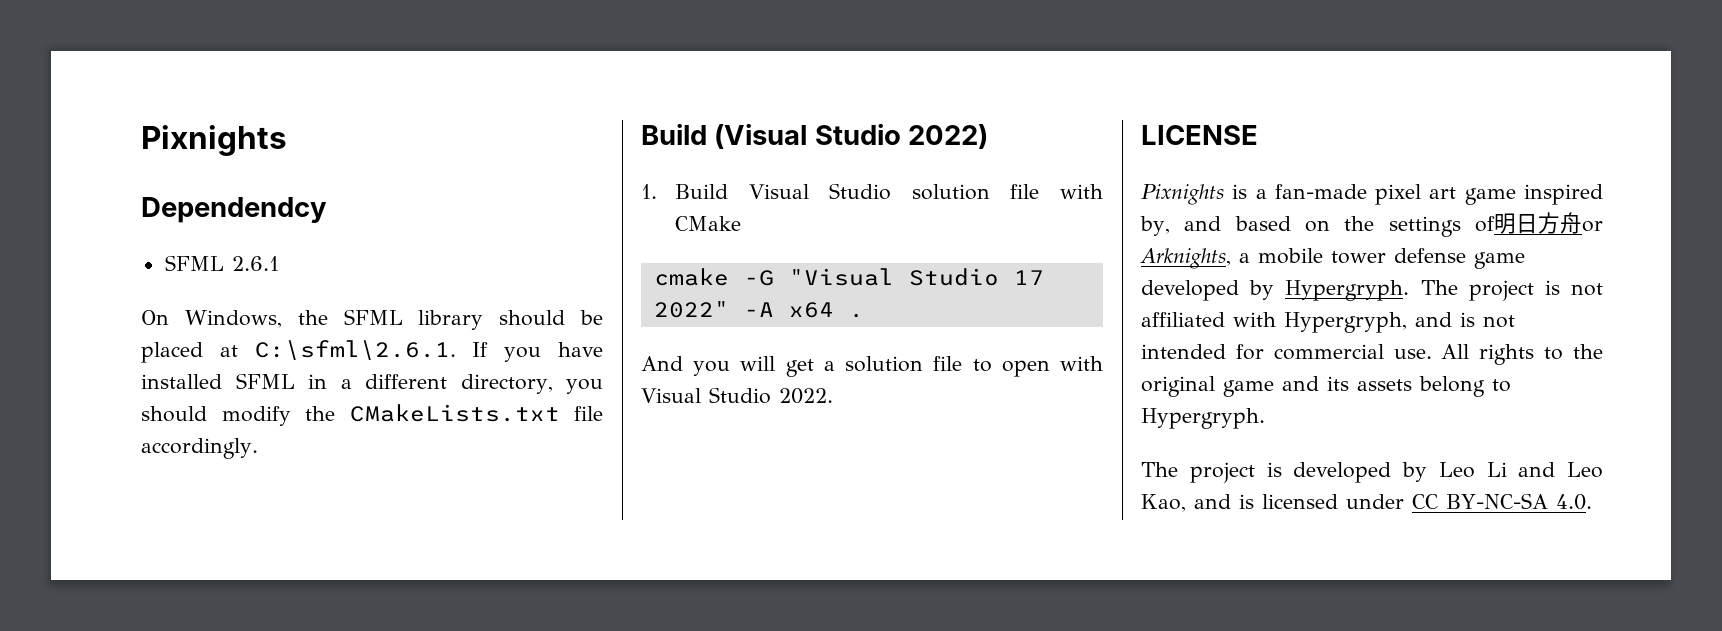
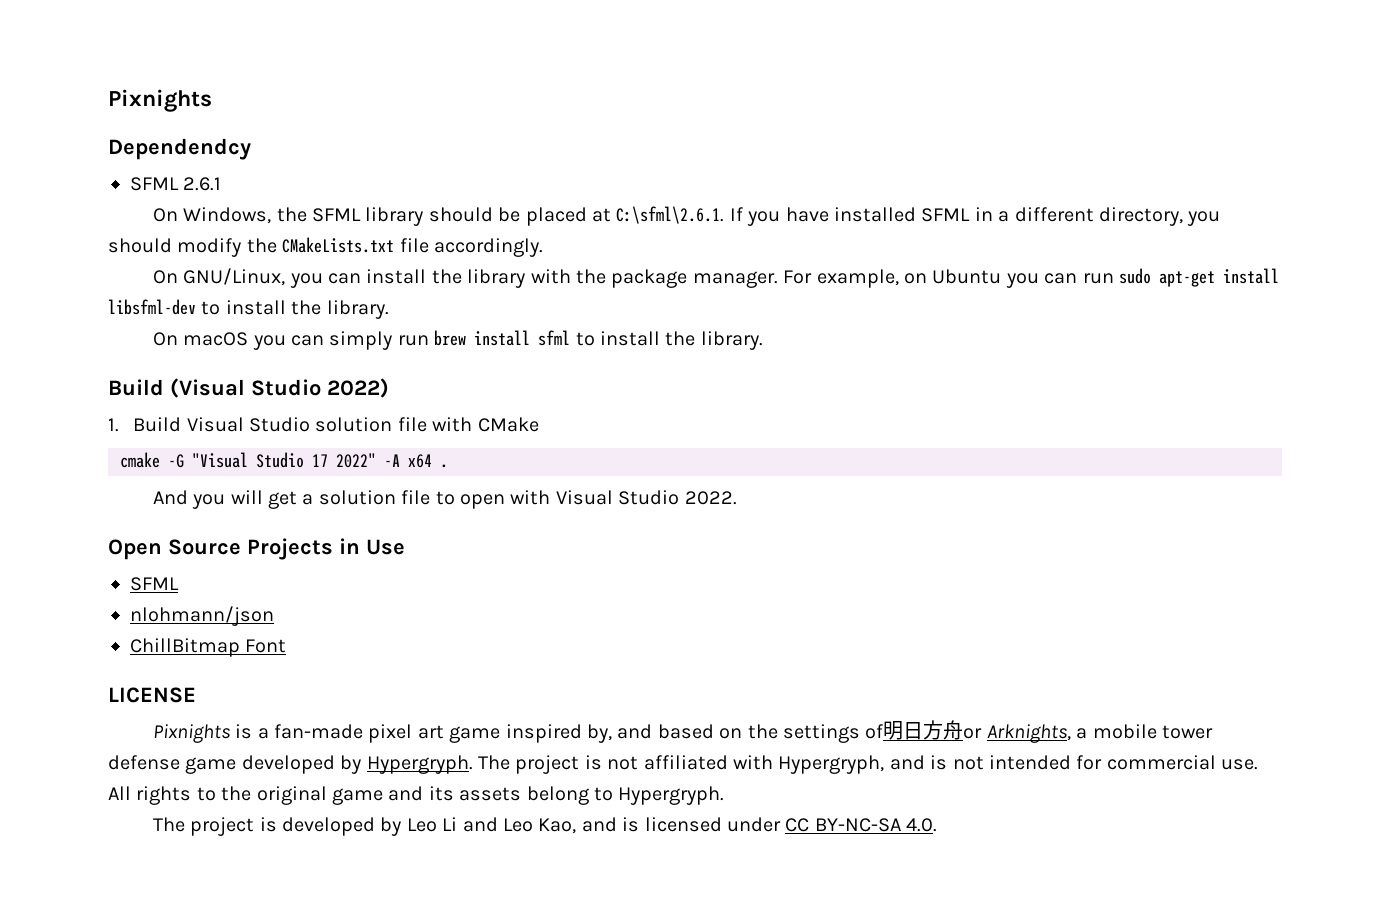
(258, 448) none -> [152,268,1280,288] [108,299,389,319] [152,330,763,350] // On GNU/Linux, you can install the library with the package manager. For example, on Ubuntu you can run sudo apt-get install libsfml-dev to install the library. // On macOS you can simply run brew install sfml to install the library.
(833, 396) none -> [108,538,405,560] [130,577,179,591] [130,606,274,626] [130,638,287,657] // Open Source Projects in Use // SFML // nlohmann/json // ChillBitmap Font

